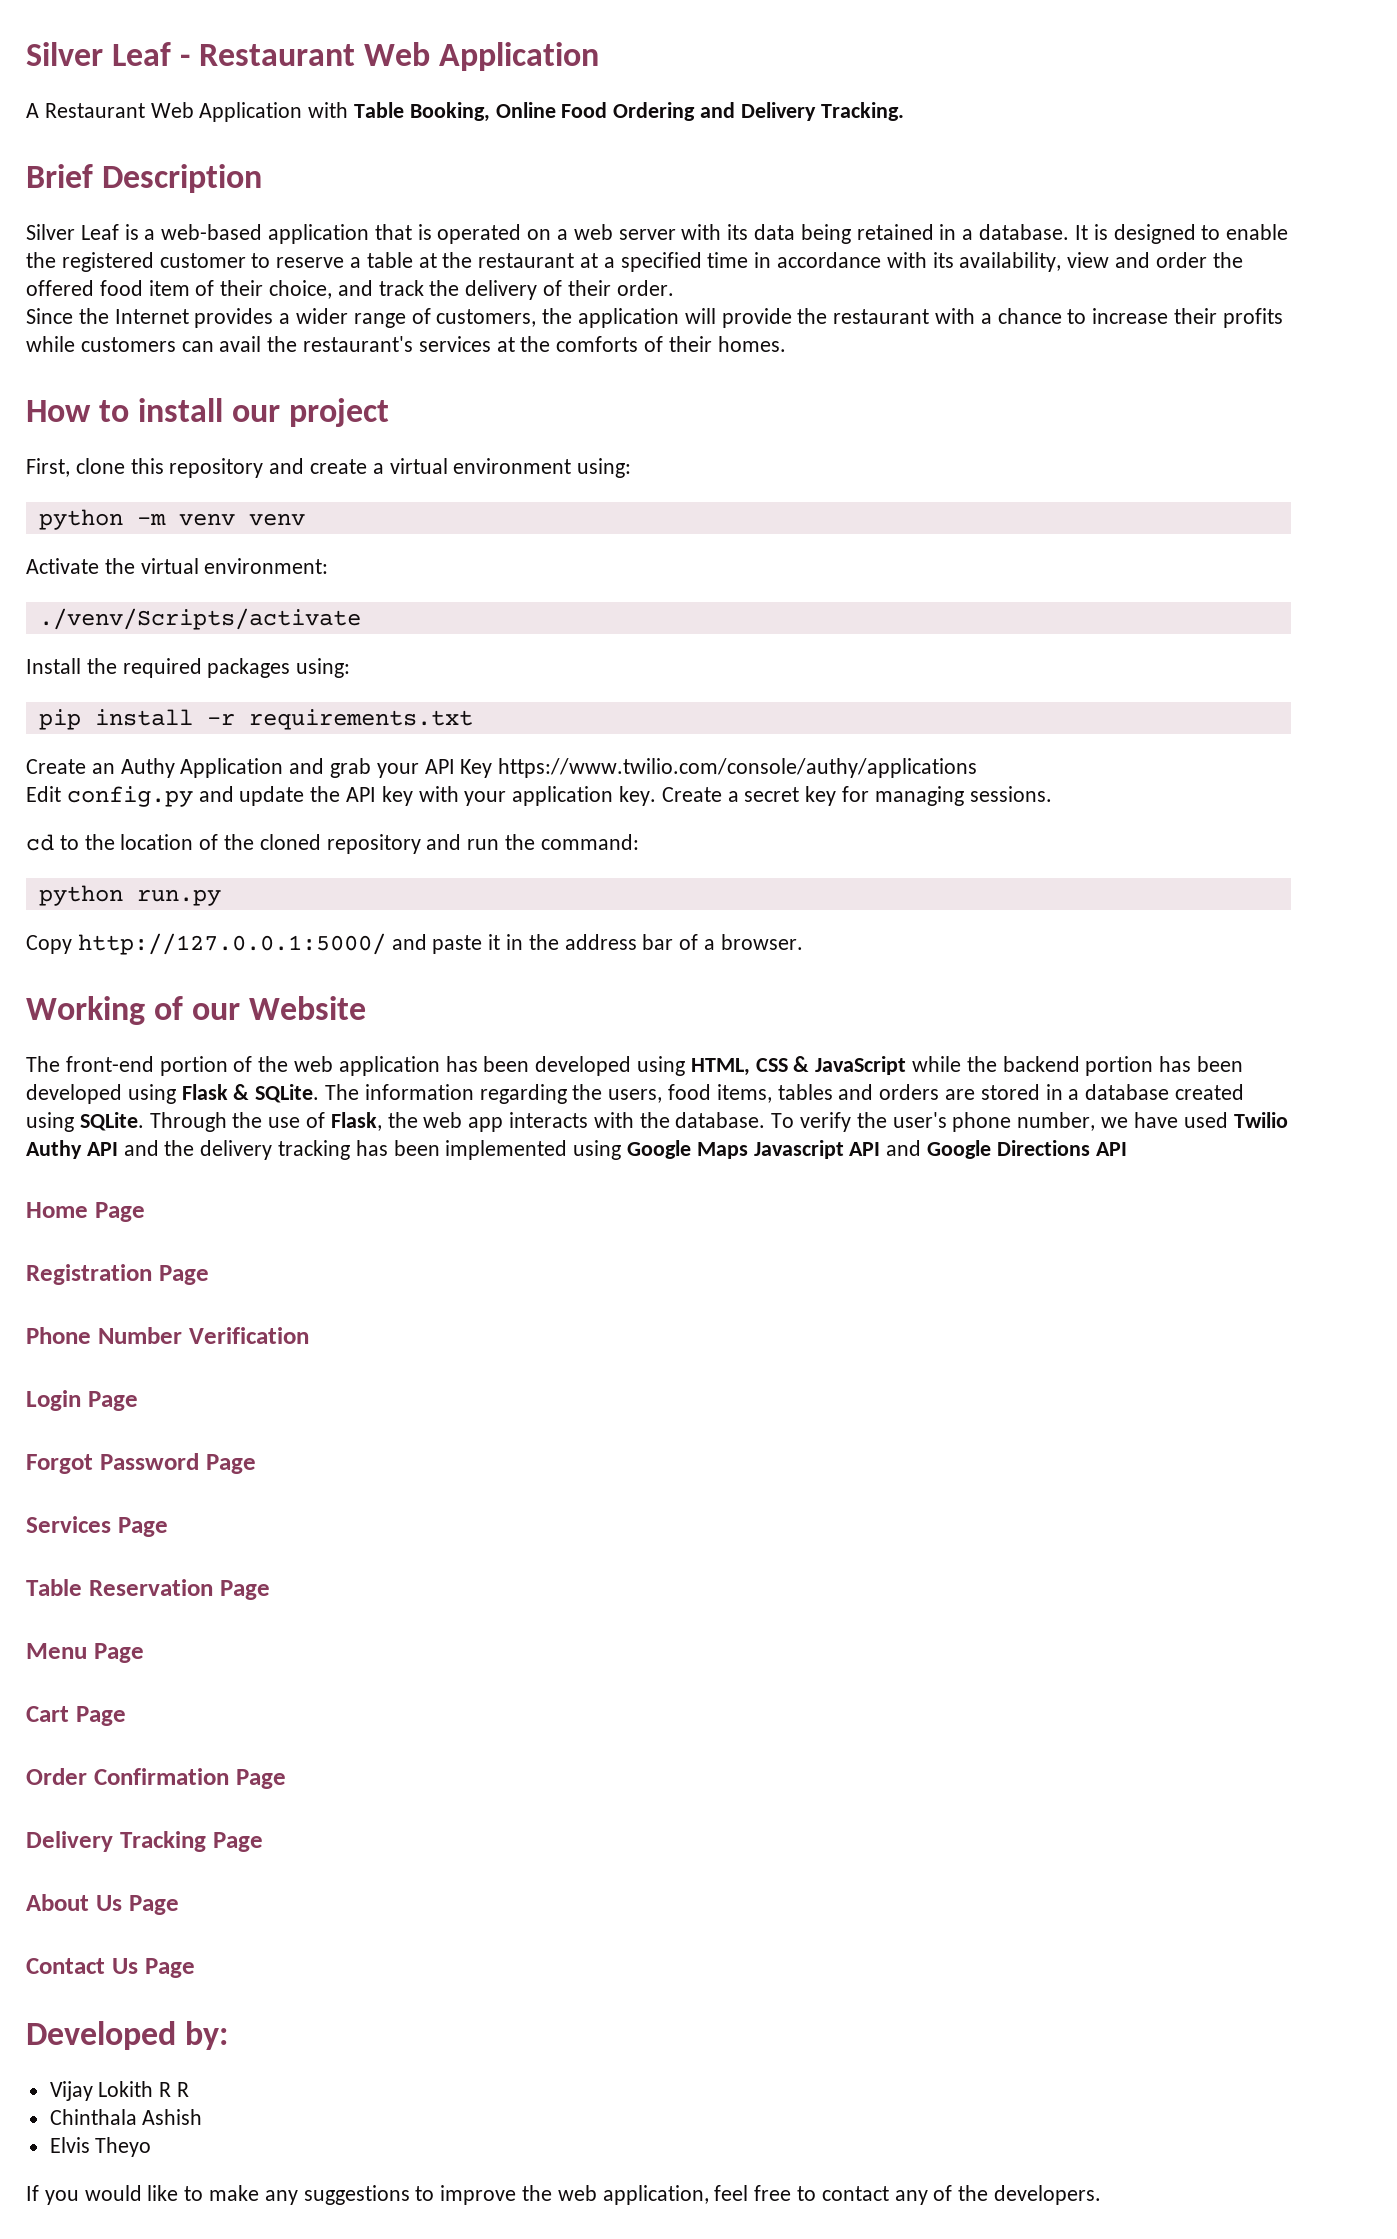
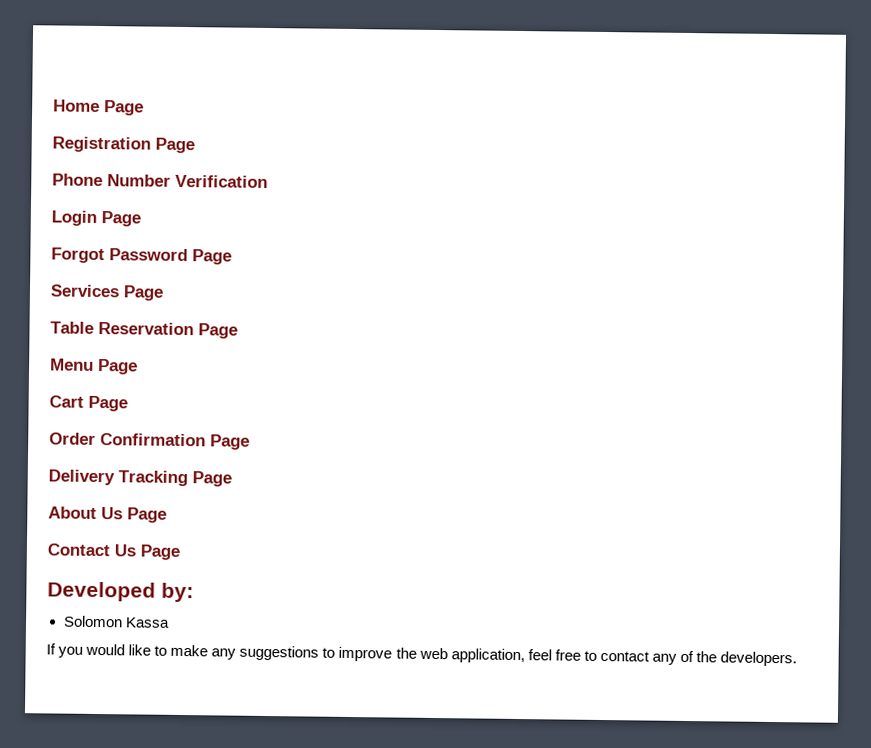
[26,42,600,71] [26,102,904,122] [26,164,263,193] [26,224,1289,244] [26,252,1243,272] [26,280,674,300] [26,308,1283,328] [26,336,786,352] [26,398,390,427] [26,458,632,478] [38,509,305,530] [26,558,329,574] [38,608,361,630] [26,658,351,678] [38,709,473,730] [26,758,978,778] [26,786,1052,807] [26,834,639,854] [38,885,221,906] [26,933,803,955] [26,996,367,1025] [26,1056,1244,1076] [26,1084,1245,1104] [26,1112,1288,1132] [26,1140,1127,1160] Silver Leaf - Restaurant Web Application // A Restaurant Web Application with Table Booking, Online Food Ordering and Delivery Tracking. // Brief Description // Silver Leaf is a web-based application that is operated on a web server with its data being retained in a database. It is designed to enable the registered customer to reserve a table at the restaurant at a specified time in accordance with its availability, view and order the offered food item of their choice, and track the delivery of their order. // Since the Internet provides a wider range of customers, the application will provide the restaurant with a chance to increase their profits while customers can avail the restaurant's services at the comforts of their homes. // How to install our project // First, clone this repository and create a virtual environment using: // python -m venv venv // Activate the virtual environment: // ./venv/Scripts/activate // Install the required packages using: // pip install -r requirements.txt // Create an Authy Application and grab your API Key https://www.twilio.com/console/authy/applications // Edit config.py and update the API key with your application key. Create a secret key for managing sessions. // cd to the location of the cloned repository and run the command: // python run.py // Copy http://127.0.0.1:5000/ and paste it in the address bar of a browser. // Working of our Website // The front-end portion of the web application has been developed using HTML, CSS & JavaScript while the backend portion has been developed using Flask & SQLite. The information regarding the users, food items, tables and orders are stored in a database created using SQLite. Through the use of Flask, the web app interacts with the database. To verify the user's phone number, we have used Twilio Authy API and the delivery tracking has been implemented using Google Maps Javascript API and Google Directions API // -> (53, 105) none
[49,2081,190,2101] [49,2109,203,2125] [49,2137,152,2157] Vijay Lokith R R // Chinthala Ashish // Elvis Theyo -> [62,615,170,628] Solomon Kassa

